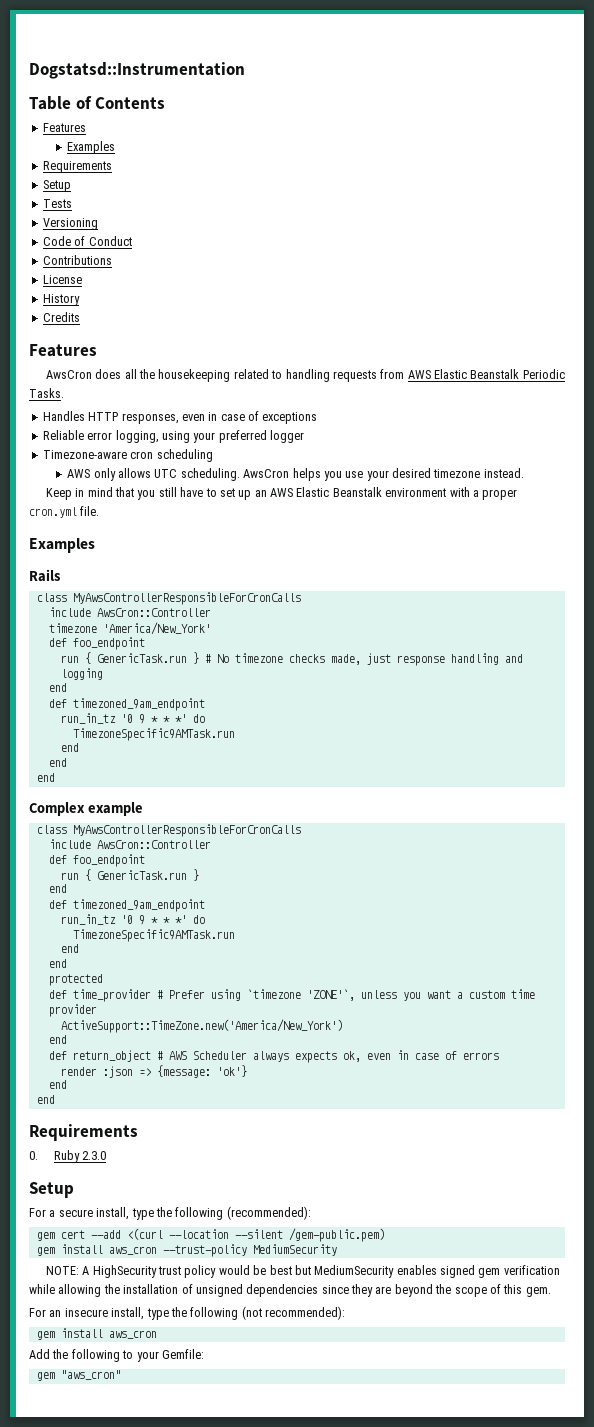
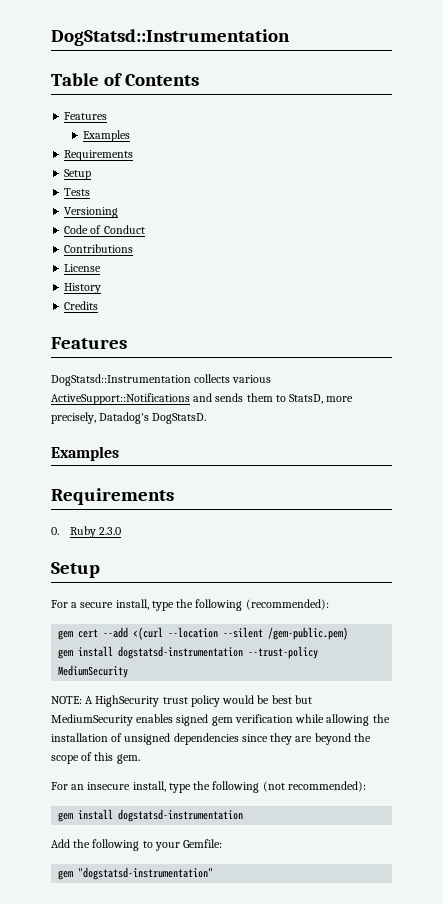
[29,62,245,79] Dogstatsd::Instrumentation -> [51,29,290,46] DogStatsd::Instrumentation
[45,369,565,382] [29,388,64,398] [42,411,318,424] [42,430,304,443] [42,449,213,462] [67,468,524,481] [45,487,518,500] [29,506,100,518] [29,538,95,553] [29,569,61,582] [36,592,301,605] [48,607,211,617] [48,622,211,635] [48,637,145,650] [60,652,523,666] [60,668,103,680] [48,683,67,692] [48,698,205,711] [60,713,205,724] [72,728,235,741] [60,743,79,752] [48,758,67,767] [36,773,55,782] [29,802,143,816] [36,824,301,837] [48,839,211,849] [48,854,145,867] [60,869,199,881] [48,884,67,893] [48,899,205,912] [60,914,205,925] [72,929,235,942] [60,944,79,953] [48,959,67,968] [48,974,103,986] [48,989,535,1002] [48,1004,97,1017] [60,1019,343,1033] [48,1035,67,1044] [48,1050,499,1063] [60,1065,247,1078] [48,1080,67,1089] [36,1095,55,1104] AwsCron does all the housekeeping related to handling requests from AWS Elastic Beanstalk Periodic Tasks. // Handles HTTP responses, even in case of exceptions // Reliable error logging, using your preferred logger // Timezone-aware cron scheduling // AWS only allows UTC scheduling. AwsCron helps you use your desired timezone instead. // Keep in mind that you still have to set up an AWS Elastic Beanstalk environment with a proper cron.yml file. // Examples // Rails // class MyAwsControllerResponsibleForCronCalls // include AwsCron::Controller // timezone 'America/New_York' // def foo_endpoint // run { GenericTask.run } # No timezone checks made, just response handling and logging // end // def timezoned_9am_endpoint // run_in_tz '0 9 * * *' do // TimezoneSpecific9AMTask.run // end // end // end // Complex example // class MyAwsControllerResponsibleForCronCalls // include AwsCron::Controller // def foo_endpoint // run { GenericTask.run } // end // def timezoned_9am_endpoint // run_in_tz '0 9 * * *' do // TimezoneSpecific9AMTask.run // end // end // protected // def time_provider # Prefer using `timezone 'ZONE'`, unless you want a custom time provider // ActiveSupport::TimeZone.new('America/New_York') // end // def return_object # AWS Scheduler always expects ok, even in case of errors // render :json => {message: 'ok'} // end // end -> [51,374,272,386] [51,393,354,405] [51,412,207,424] [51,446,119,461] DogStatsd::Instrumentation collects various ActiveSupport::Notifications and sends them to StatsD, more precisely, Datadog's DogStatsD. // Examples
[108,1246,157,1255] aws_cron -> [118,646,244,659] dogstatsd-instrumentation
[108,1330,157,1339] aws_cron -> [118,809,244,822] dogstatsd-instrumentation
[60,1370,121,1380] "aws_cron" -> [78,867,214,880] "dogstatsd-instrumentation"

